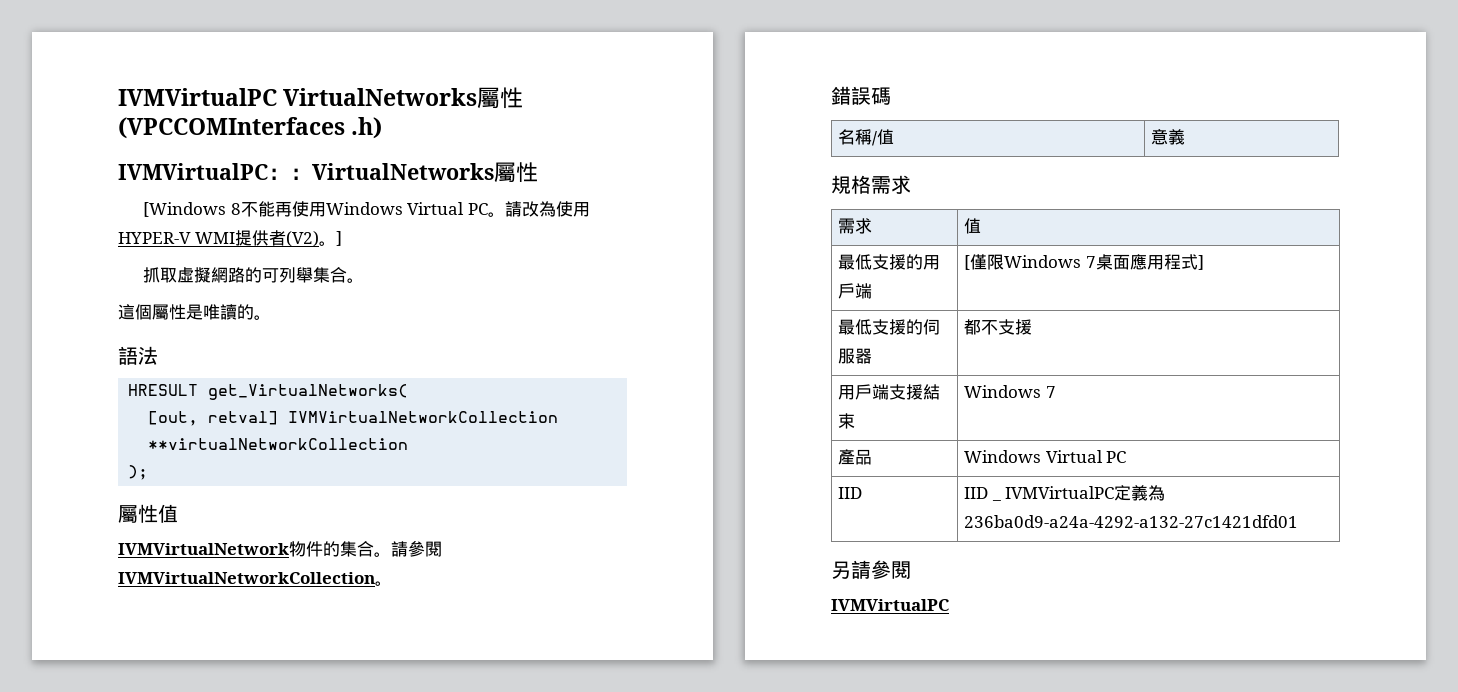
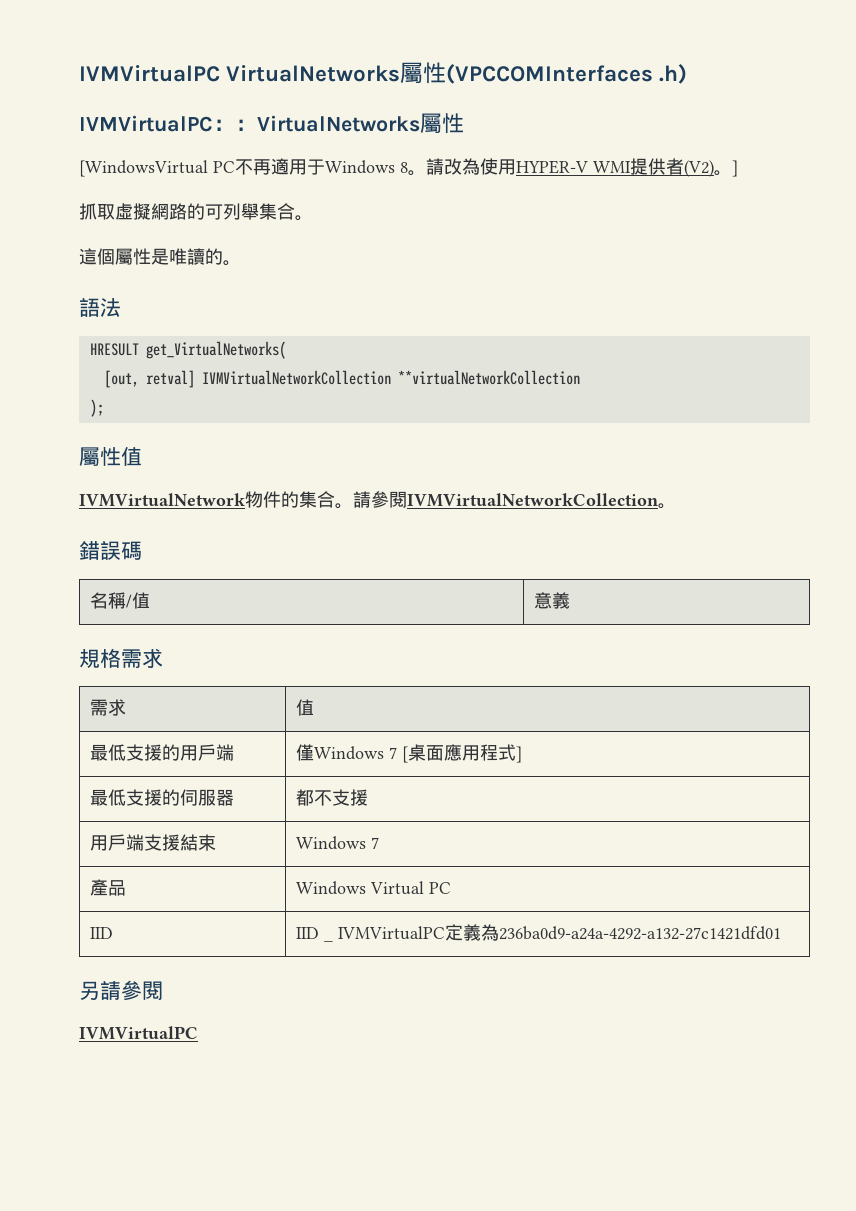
[143,201,489,217] [Windows 8不能再使用Windows Virtual PC -> [79,158,408,177] [WindowsVirtual PC不再適用于Windows 8
[964,254,1096,270] [僅限Windows 7 -> [296,744,409,763] 僅Windows 7 [

